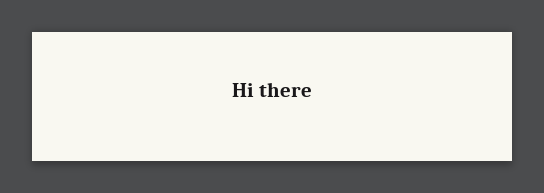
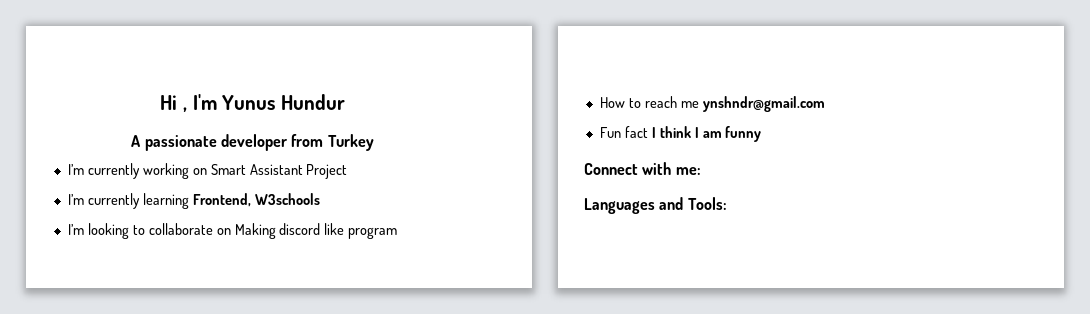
[258,82,312,97] there -> [182,94,345,112] [131,134,374,151] [67,163,348,179] [67,193,320,209] [67,223,398,239] [599,96,825,112] [599,126,762,142] [584,162,701,175] [584,197,727,214] , I'm Yunus Hundur // A passionate developer from Turkey // I’m currently working on Smart Assistant Project // I’m currently learning Frontend, W3schools // I’m looking to collaborate on Making discord like program // How to reach me ynshndr@gmail.com // Fun fact I think I am funny // Connect with me: // Languages and Tools:

